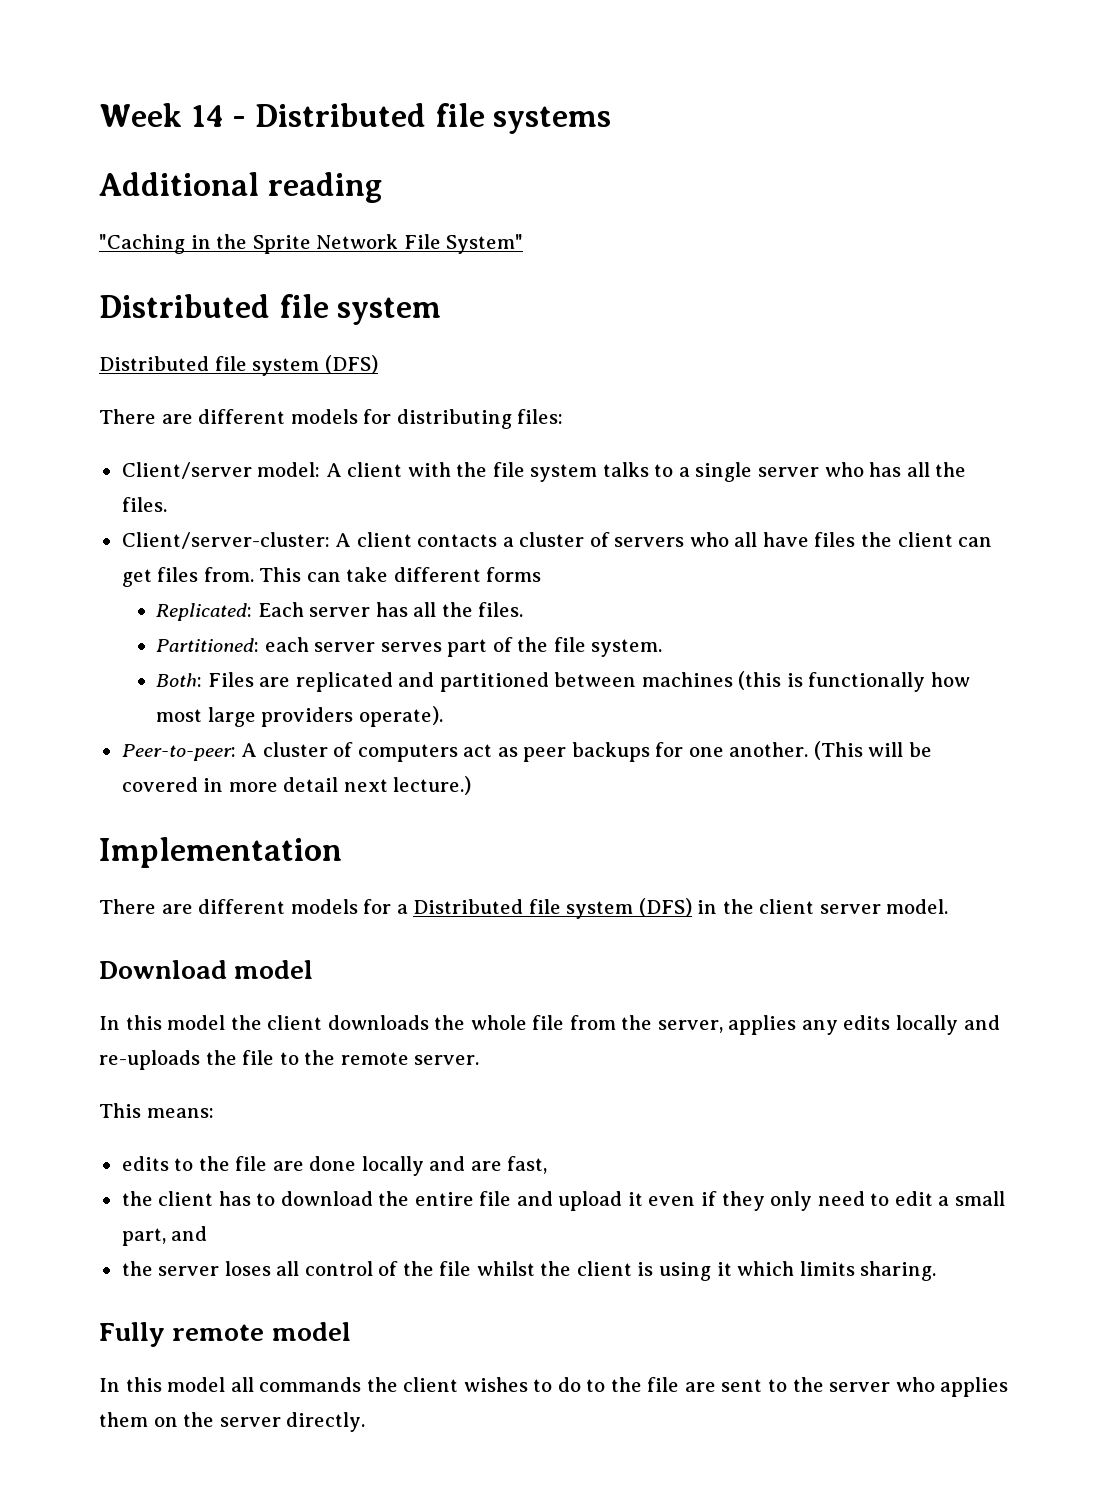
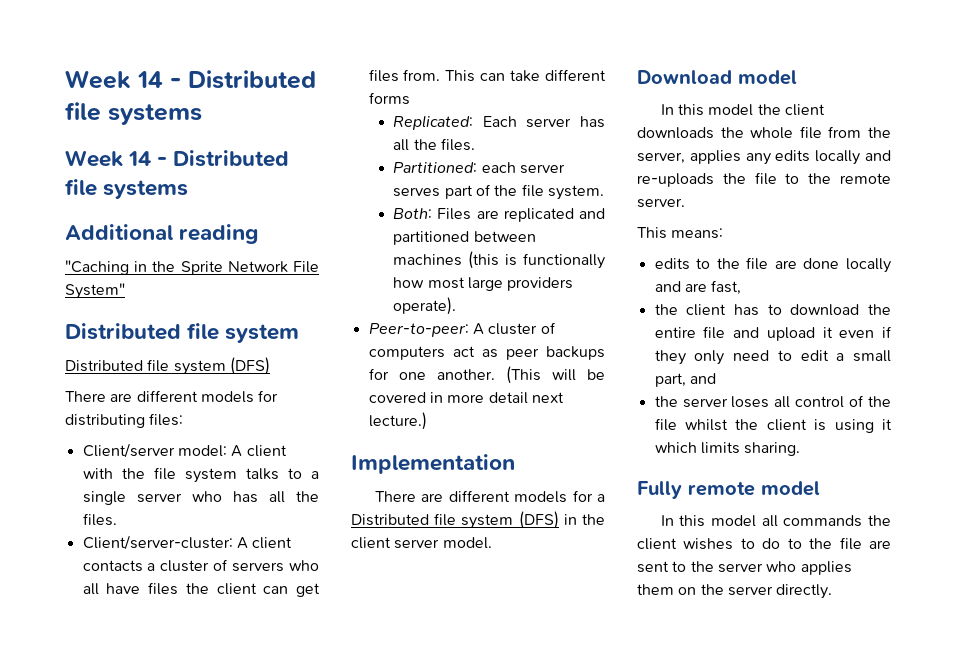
[99,103,612,134] Week 14 - Distributed file systems -> [65,70,316,89] [65,102,202,125] [65,150,290,167] [65,179,189,199] Week 14 - Distributed file systems // Week 14 - Distributed file systems

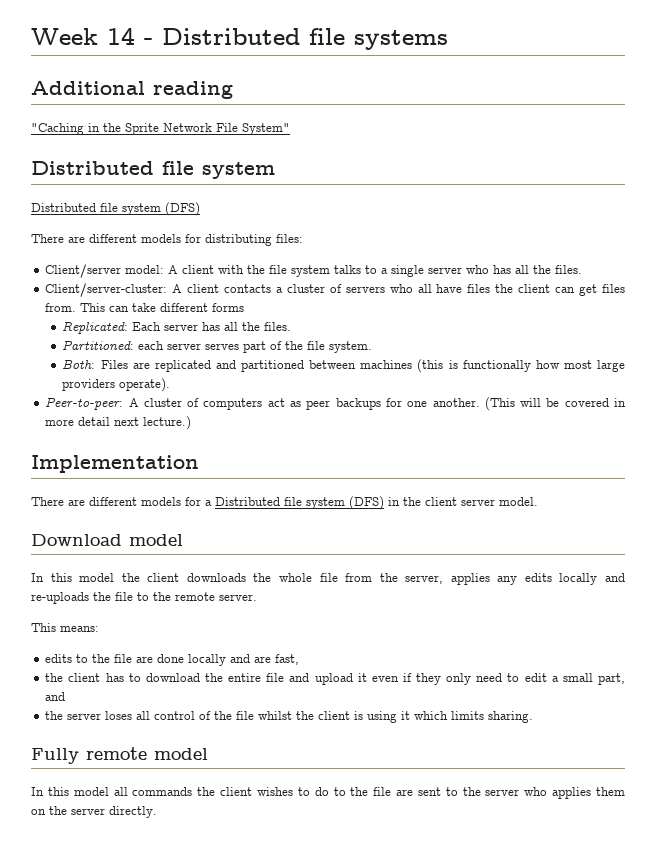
[65,70,316,89] [65,102,202,125] [65,150,290,167] [65,179,189,199] Week 14 - Distributed file systems // Week 14 - Distributed file systems -> [31,27,448,50] Week 14 - Distributed file systems

